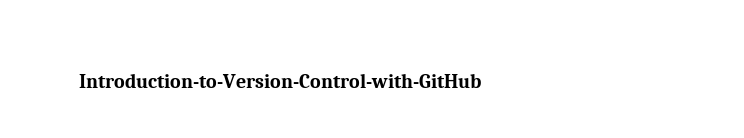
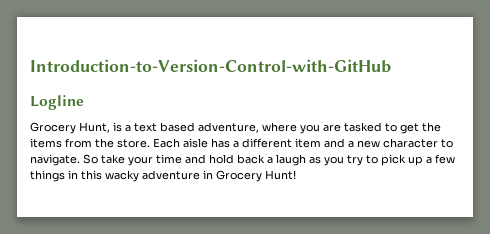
(481, 80) none -> [30,95,84,110] [30,122,441,134] [30,138,453,148] [30,154,455,166] [30,170,296,182] // Logline // Grocery Hunt, is a text based adventure, where you are tasked to get the items from the store. Each aisle has a different item and a new character to navigate. So take your time and hold back a laugh as you try to pick up a few things in this wacky adventure in Grocery Hunt!

